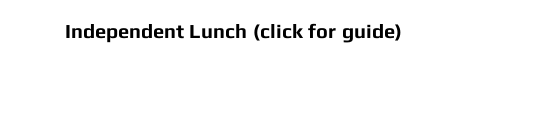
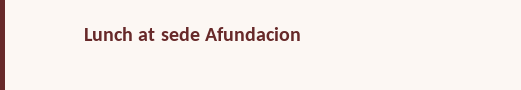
[65,23,402,43] Independent Lunch (click for guide) -> [84,27,301,41] Lunch at sede Afundacion

